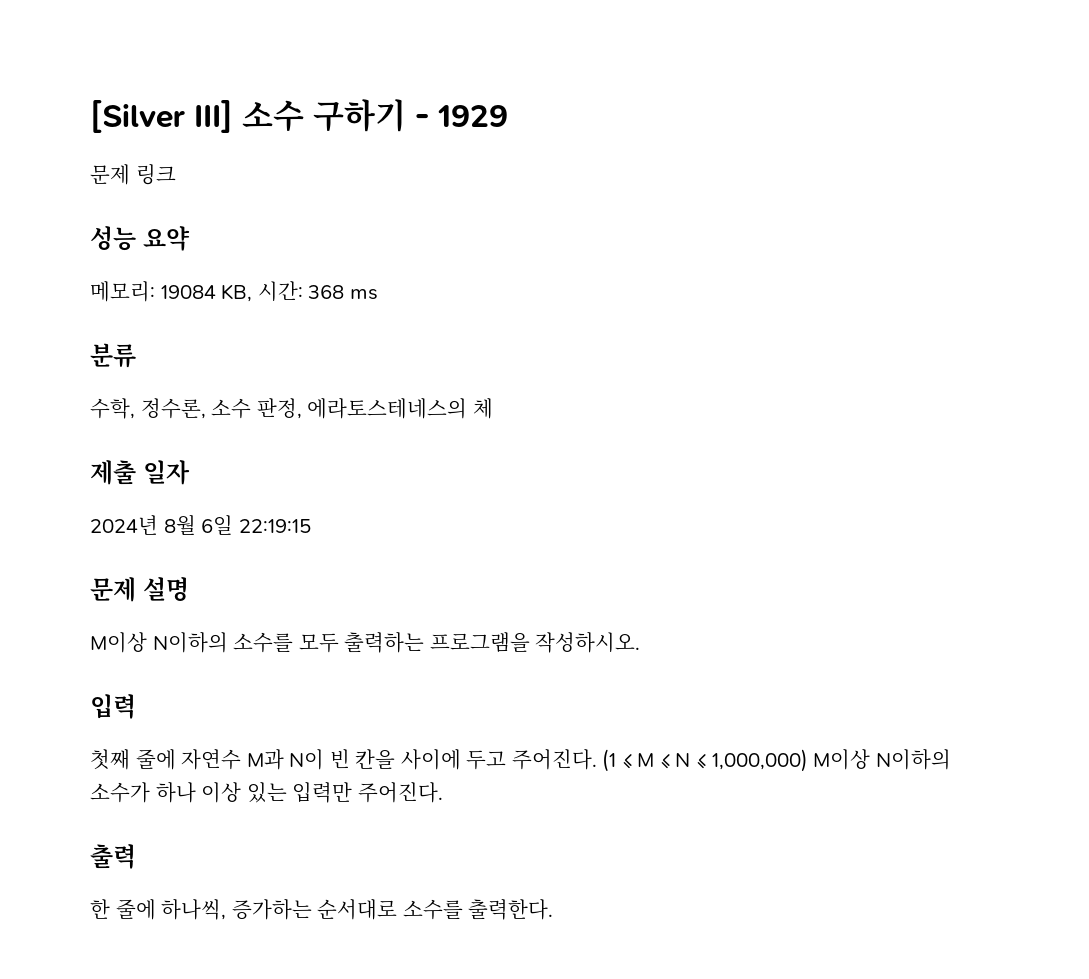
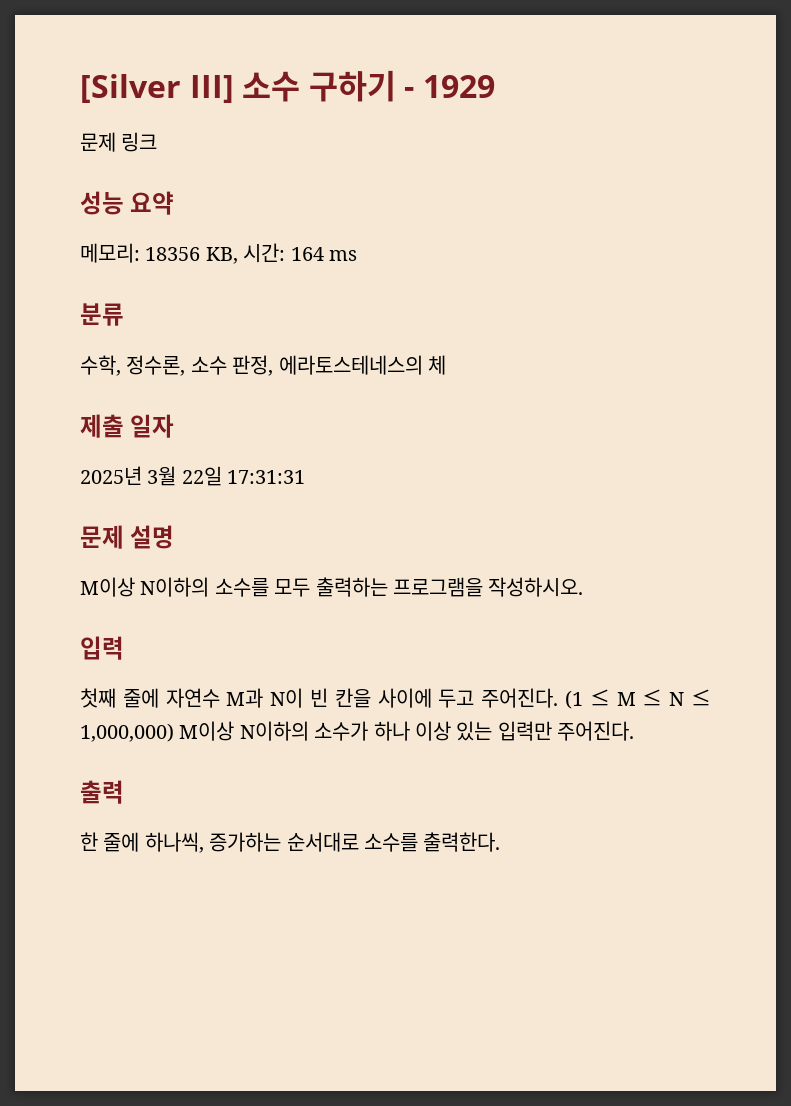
[160,285,216,299] 19084 -> [145,247,201,261] 18356
[308,285,345,299] 368 -> [290,247,324,261] 164
[90,514,311,535] 2024년 8월 6일 22:19:15 -> [80,466,306,486] 2025년 3월 22일 17:31:31

